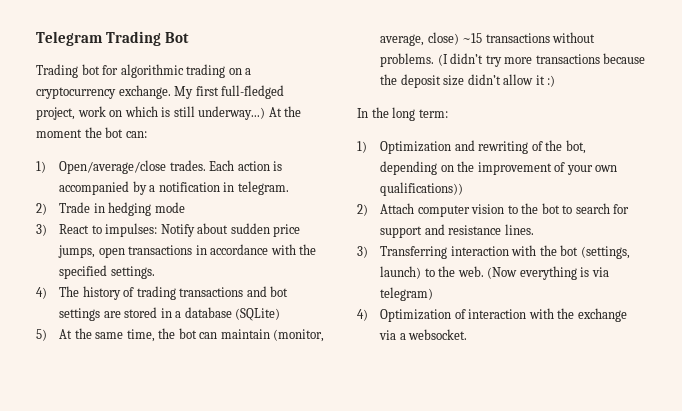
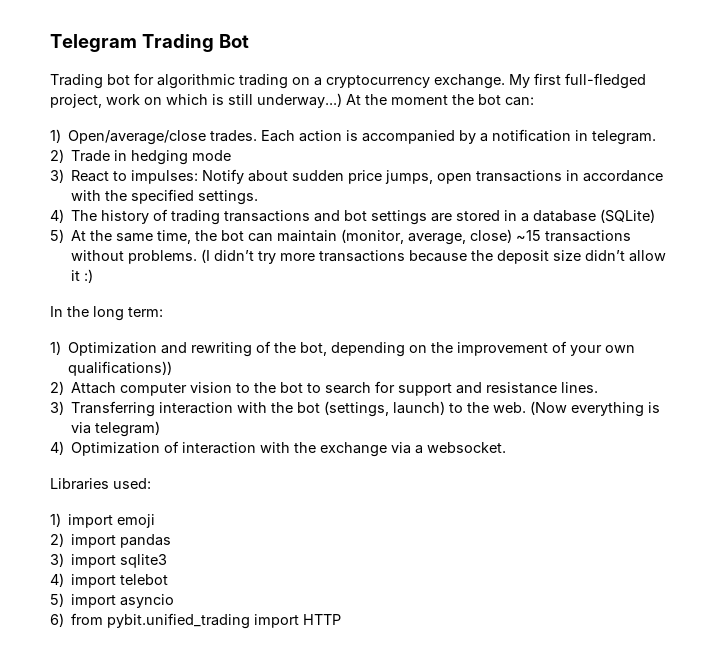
(468, 334) none -> [50,478,151,490] [50,513,156,528] [50,533,172,548] [50,553,168,568] [50,573,169,588] [50,593,175,608] [50,613,342,629] // Libraries used: // 1) import emoji // 2) import pandas // 3) import sqlite3 // 4) import telebot // 5) import asyncio // 6) from pybit.unified_trading import HTTP

